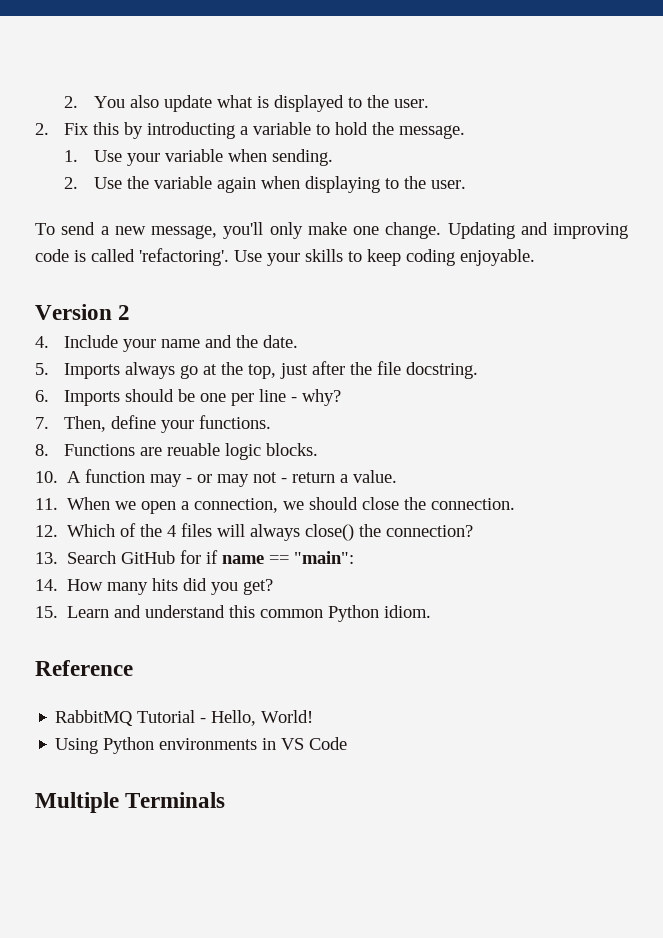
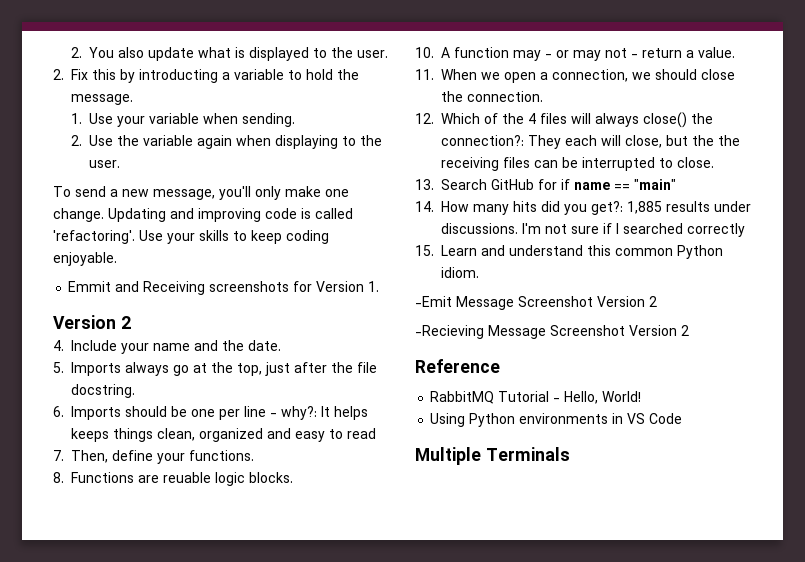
(535, 257) none -> [68,281,380,295] // Emmit and Receiving screenshots for Version 1.
[302,389,342,406] why? -> [281,406,368,420] [71,428,376,442] why?: It helps keeps things clean, organized and easy to read
[386,525,474,537] connection? -> [441,135,740,149] [441,157,714,171] connection?: They each will close, but the the receiving files can be interrupted to close.
[294,551,355,564] "main": -> [634,179,676,190] "main"
[243,579,274,595] get? -> [591,201,751,215] [441,223,745,237] get?: 1,885 results under discussions. I'm not sure if I searched correctly
(432, 611) none -> [415,296,657,310] [415,325,689,339] // -Emit Message Screenshot Version 2 // -Recieving Message Screenshot Version 2

